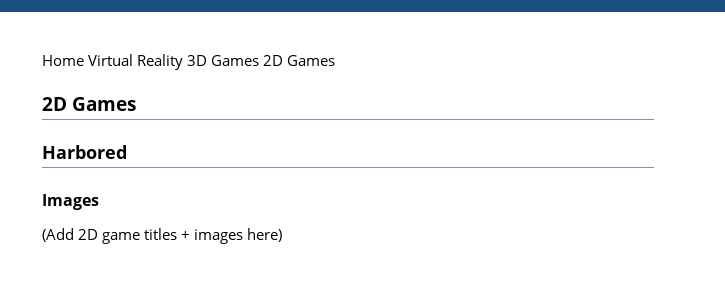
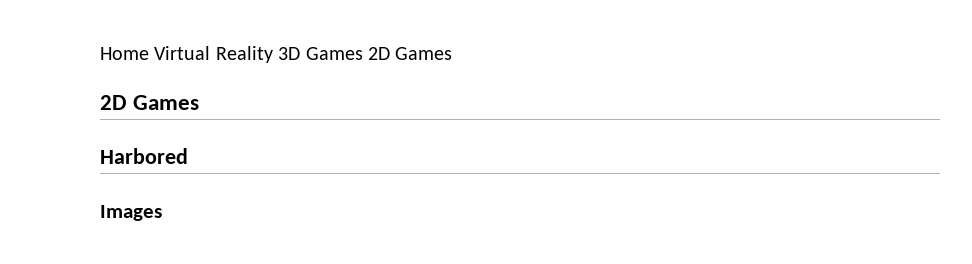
[42,228,283,244] // (Add 2D game titles + images here) -> (162, 213) none

